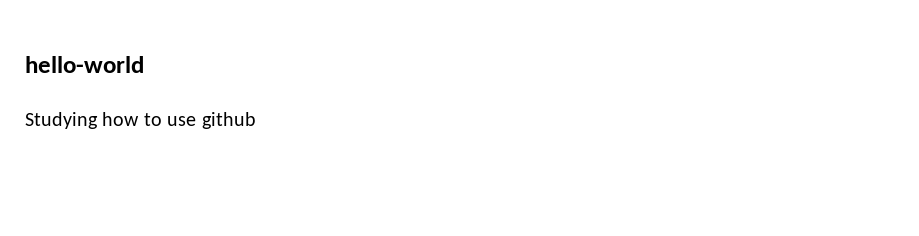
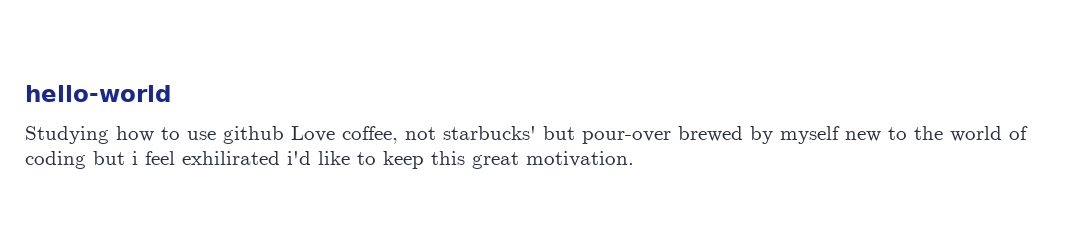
(256, 120) none -> [291,126,1028,144] [25,151,634,169] Love coffee, not starbucks' but pour-over brewed by myself new to the world of coding but i feel exhilirated i'd like to keep this great motivation.

